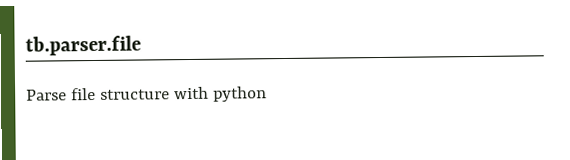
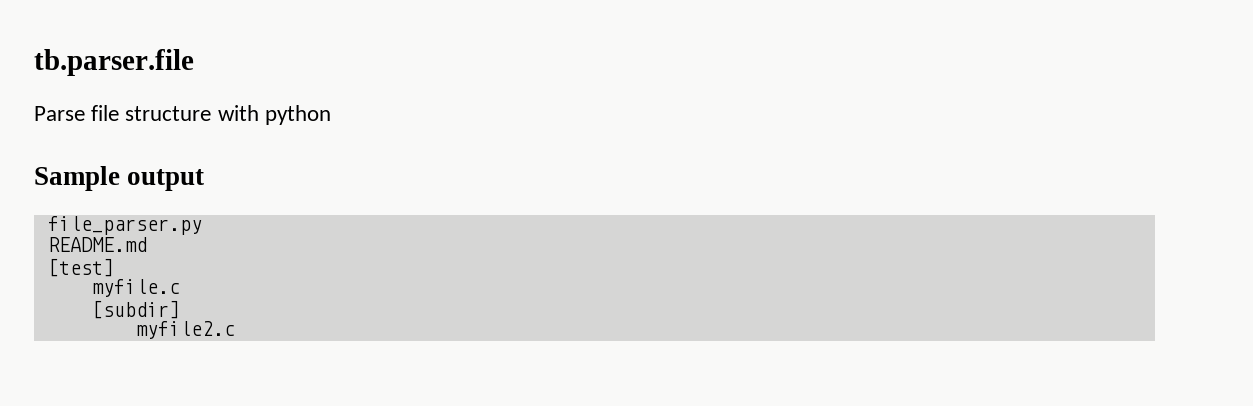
(267, 94) none -> [34,166,205,191] [47,216,202,235] [47,237,147,252] [47,258,114,277] [91,279,180,297] [91,300,180,319] [135,321,235,339] // Sample output // file_parser.py // README.md // [test] // myfile.c // [subdir] // myfile2.c

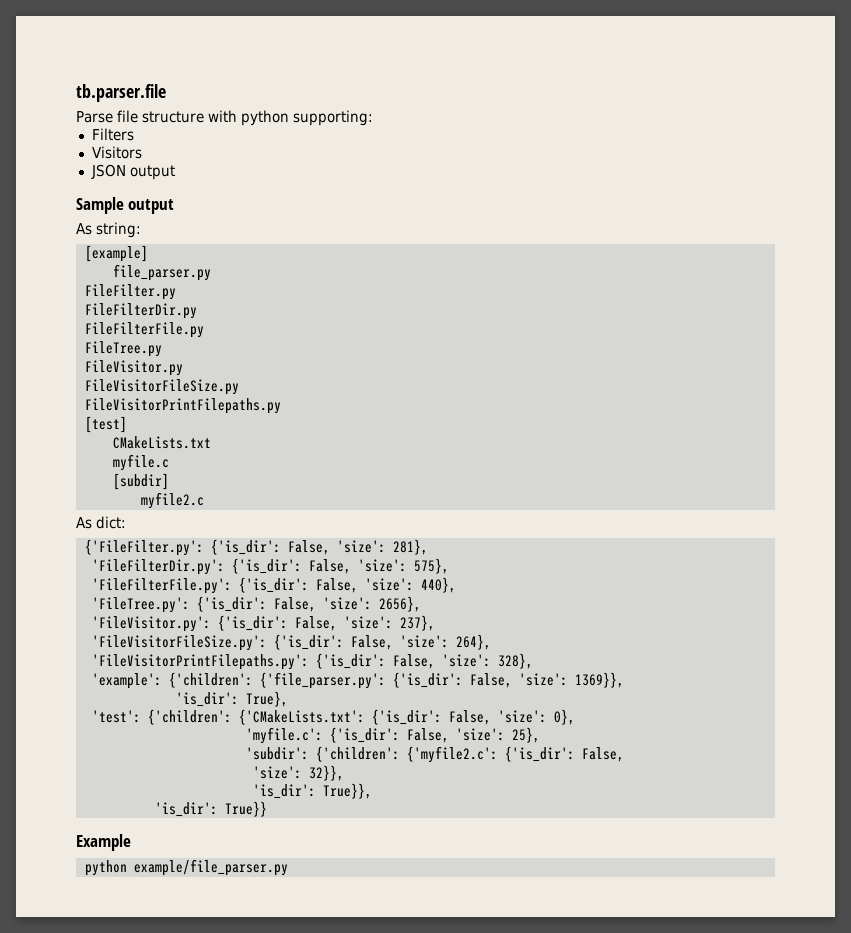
[34,166,205,191] [47,216,202,235] [47,237,147,252] // Sample output // file_parser.py // README.md -> [293,110,373,126] [91,128,134,141] [91,146,142,159] [90,164,175,180] [76,197,175,214] [76,222,141,238] [84,245,148,262] [112,264,211,281] [84,284,176,300] [84,303,197,319] [84,322,204,338] [84,341,162,357] [84,360,183,376] [84,379,239,395] [84,398,281,414] supporting: // Filters // Visitors // JSON output // Sample output // As string: // [example] // file_parser.py // FileFilter.py // FileFilterDir.py // FileFilterFile.py // FileTree.py // FileVisitor.py // FileVisitorFileSize.py // FileVisitorPrintFilepaths.py
(114, 267) none -> [112,436,211,449] // CMakeLists.txt
(235, 330) none -> [76,516,126,529] [84,539,428,556] [91,558,449,575] [91,577,456,594] [91,596,421,613] [91,615,435,632] [91,634,491,651] [91,653,533,670] [91,672,624,689] [175,691,288,707] [91,709,575,725] [245,727,540,744] [245,746,624,763] [252,765,344,781] [252,783,372,799] [154,801,267,817] [76,834,131,851] [84,859,288,876] // As dict: // {'FileFilter.py': {'is_dir': False, 'size': 281}, // 'FileFilterDir.py': {'is_dir': False, 'size': 575}, // 'FileFilterFile.py': {'is_dir': False, 'size': 440}, // 'FileTree.py': {'is_dir': False, 'size': 2656}, // 'FileVisitor.py': {'is_dir': False, 'size': 237}, // 'FileVisitorFileSize.py': {'is_dir': False, 'size': 264}, // 'FileVisitorPrintFilepaths.py': {'is_dir': False, 'size': 328}, // 'example': {'children': {'file_parser.py': {'is_dir': False, 'size': 1369}}, // 'is_dir': True}, // 'test': {'children': {'CMakeLists.txt': {'is_dir': False, 'size': 0}, // 'myfile.c': {'is_dir': False, 'size': 25}, // 'subdir': {'children': {'myfile2.c': {'is_dir': False, // 'size': 32}}, // 'is_dir': True}}, // 'is_dir': True}} // Example // python example/file_parser.py

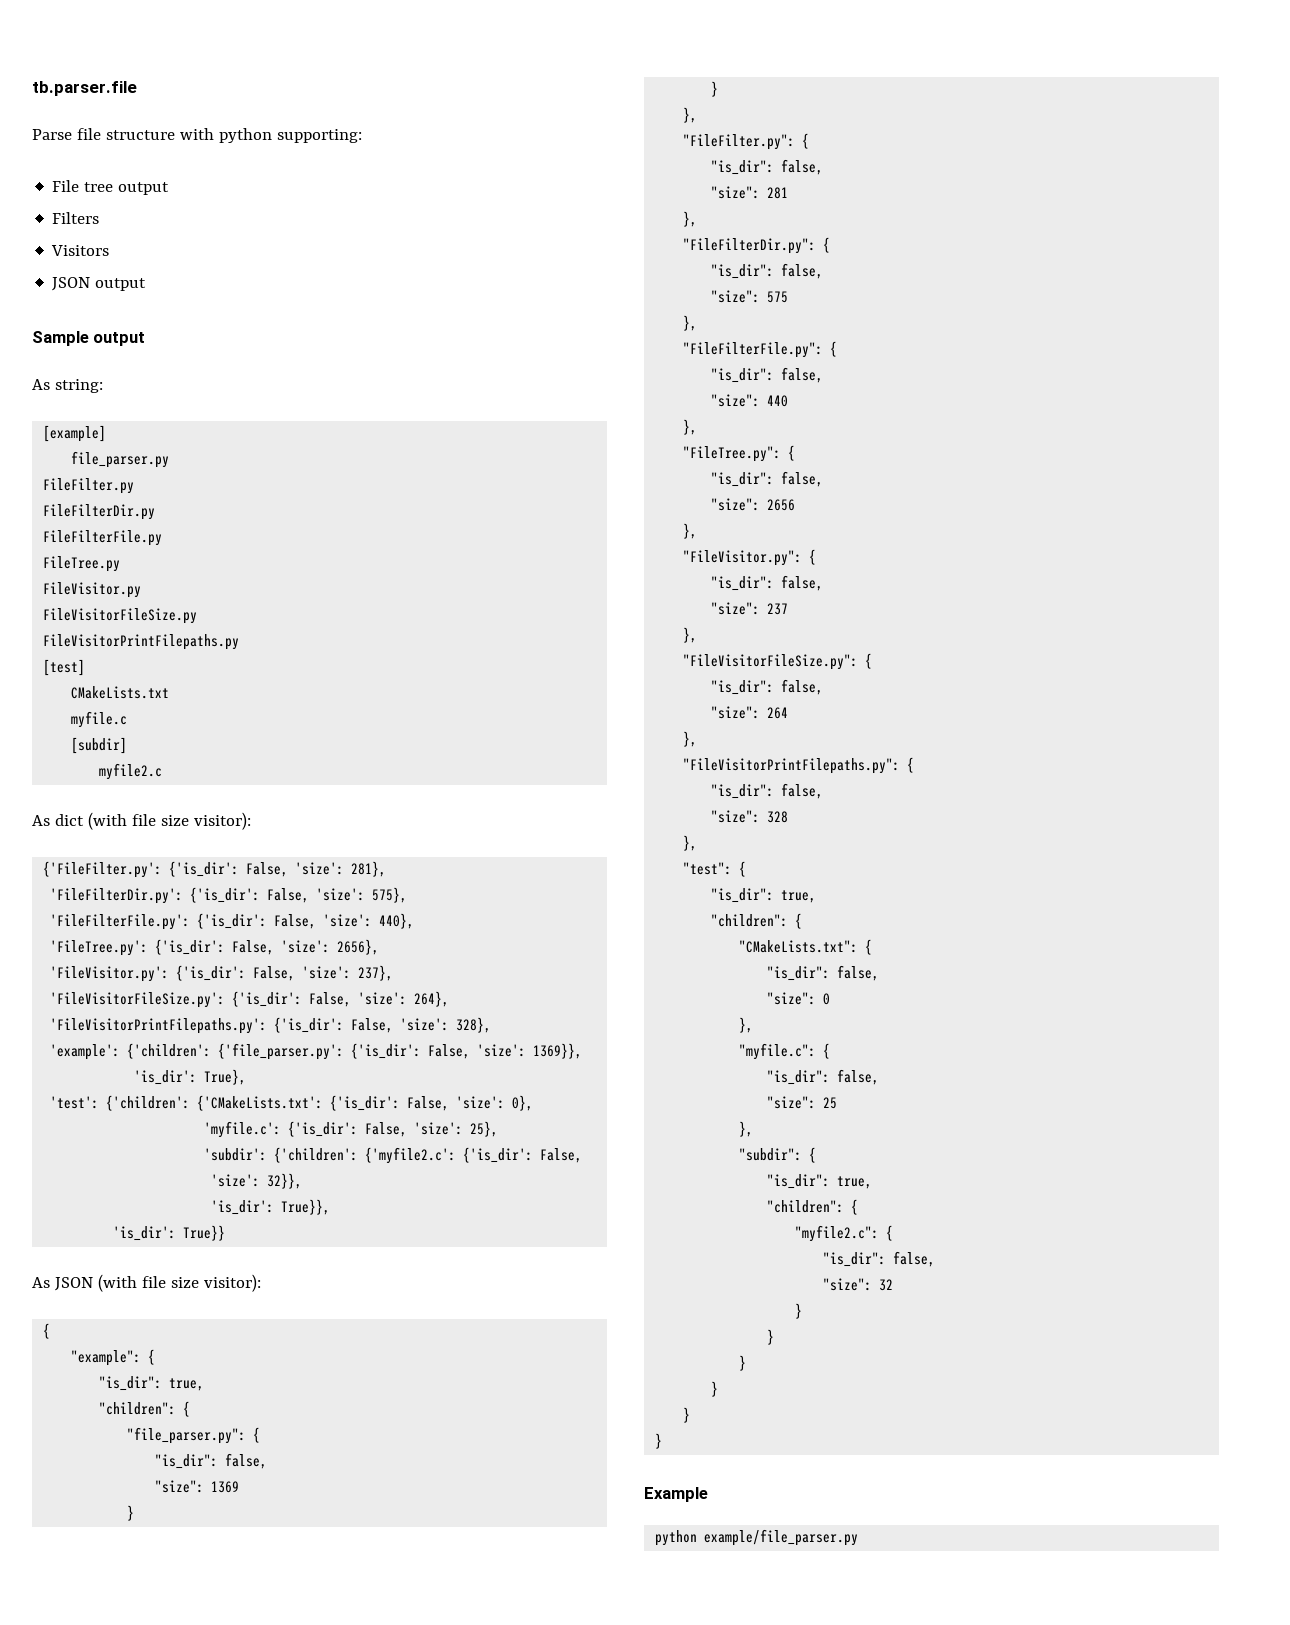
(373, 118) none -> [52,180,170,195] // File tree output
[96,516,126,529] dict: -> [54,812,251,830] dict (with file size visitor):
(267, 809) none -> [32,1274,261,1292] [43,1323,51,1339] [71,1349,156,1366] [99,1376,205,1391] [99,1401,191,1417] [127,1427,261,1444] [155,1453,268,1469] [155,1480,240,1493] [127,1505,135,1521] [711,81,719,97] [683,107,698,123] [683,133,810,150] [711,159,824,175] [711,186,789,199] [683,211,698,227] [683,237,831,254] [711,263,824,279] [711,290,789,303] [683,315,698,331] [683,341,838,358] [711,367,824,383] [711,394,789,407] [683,419,698,435] [683,445,796,462] [711,471,824,487] [711,498,796,511] [683,523,698,539] [683,549,817,566] [711,575,824,591] [711,602,789,615] [683,627,698,643] [683,653,873,670] [711,679,824,695] [711,706,789,719] [683,731,698,747] [683,757,915,774] [711,783,824,799] [711,810,789,823] [683,835,698,851] [683,861,747,877] [711,888,817,903] [711,913,803,929] [739,939,873,955] [767,965,880,981] [767,992,831,1005] [739,1017,754,1033] [739,1043,831,1060] [767,1069,880,1085] [767,1096,838,1109] [739,1121,754,1137] [739,1147,817,1163] [767,1174,873,1189] [767,1199,859,1215] [795,1225,894,1242] [823,1251,936,1267] [823,1278,894,1291] [795,1303,803,1319] [767,1329,775,1345] [739,1355,747,1371] [711,1381,719,1397] [683,1407,691,1423] [655,1433,663,1449] // As JSON (with file size visitor): // { // "example": { // "is_dir": true, // "children": { // "file_parser.py": { // "is_dir": false, // "size": 1369 // } // } // }, // "FileFilter.py": { // "is_dir": false, // "size": 281 // }, // "FileFilterDir.py": { // "is_dir": false, // "size": 575 // }, // "FileFilterFile.py": { // "is_dir": false, // "size": 440 // }, // "FileTree.py": { // "is_dir": false, // "size": 2656 // }, // "FileVisitor.py": { // "is_dir": false, // "size": 237 // }, // "FileVisitorFileSize.py": { // "is_dir": false, // "size": 264 // }, // "FileVisitorPrintFilepaths.py": { // "is_dir": false, // "size": 328 // }, // "test": { // "is_dir": true, // "children": { // "CMakeLists.txt": { // "is_dir": false, // "size": 0 // }, // "myfile.c": { // "is_dir": false, // "size": 25 // }, // "subdir": { // "is_dir": true, // "children": { // "myfile2.c": { // "is_dir": false, // "size": 32 // } // } // } // } // } // }

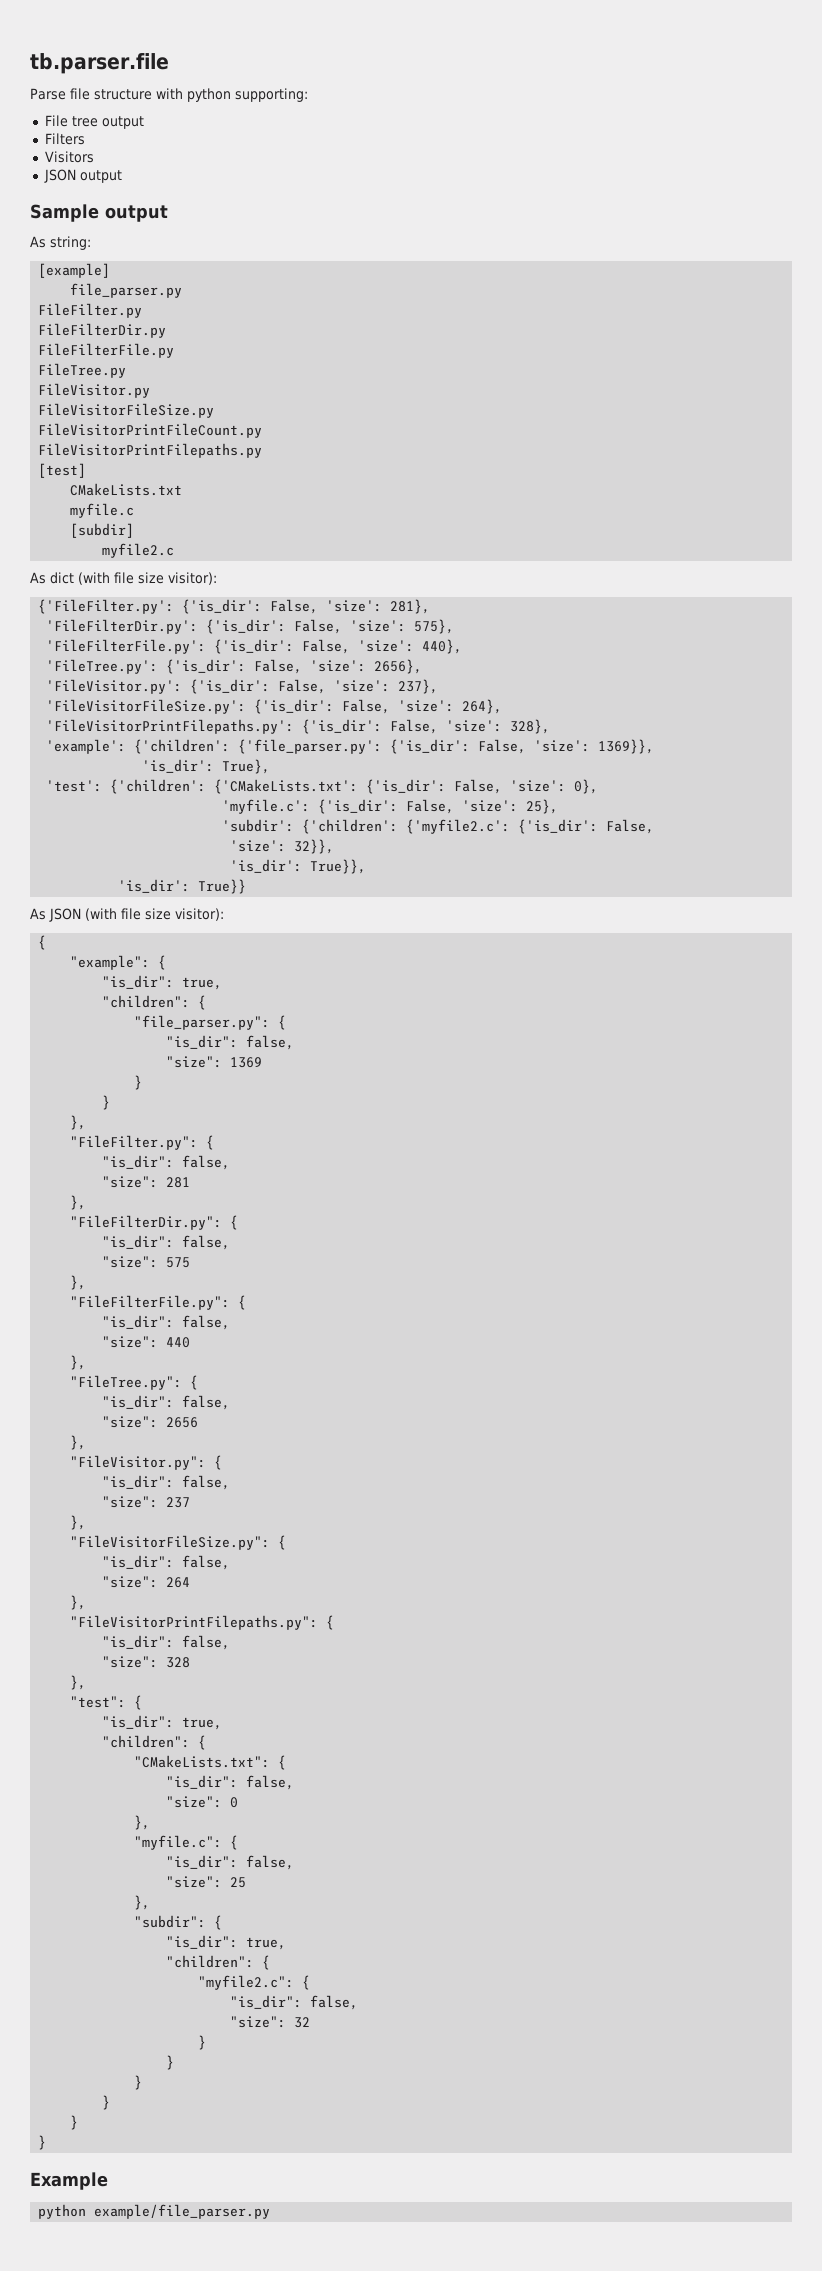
(198, 616) none -> [38,423,263,438] // FileVisitorPrintFileCount.py

